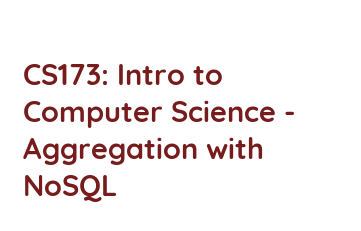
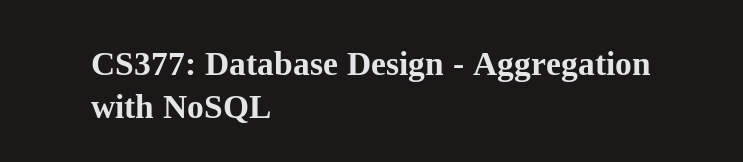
[23,64,223,85] [23,100,276,128] CS173: Intro to Computer Science -> [91,51,445,82] CS377: Database Design

